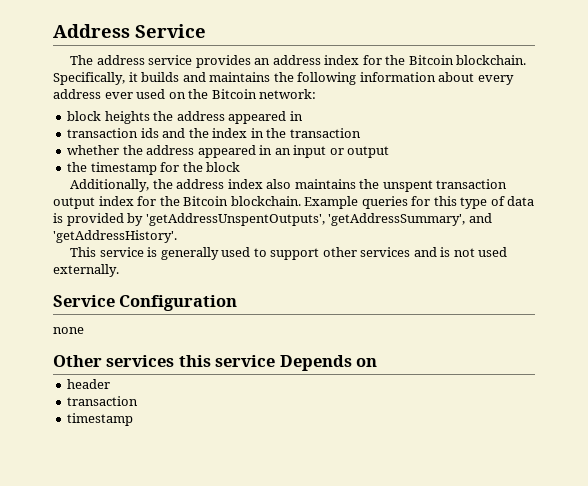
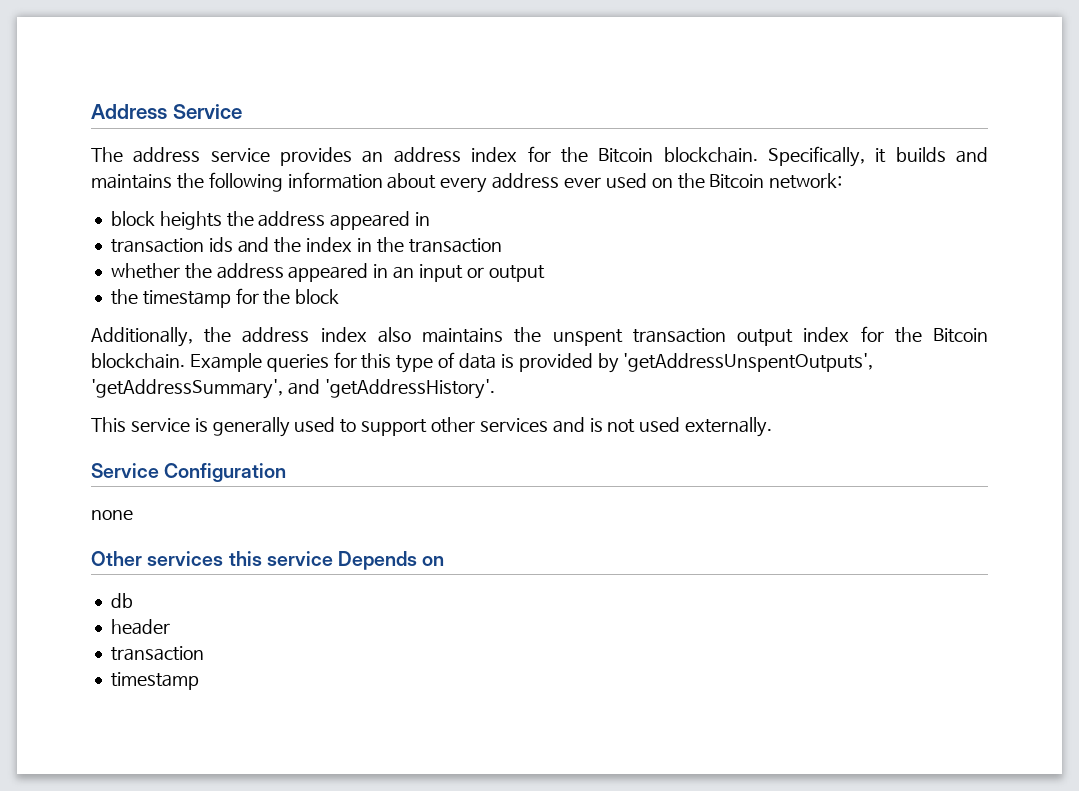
(378, 362) none -> [110,593,133,608] // db

